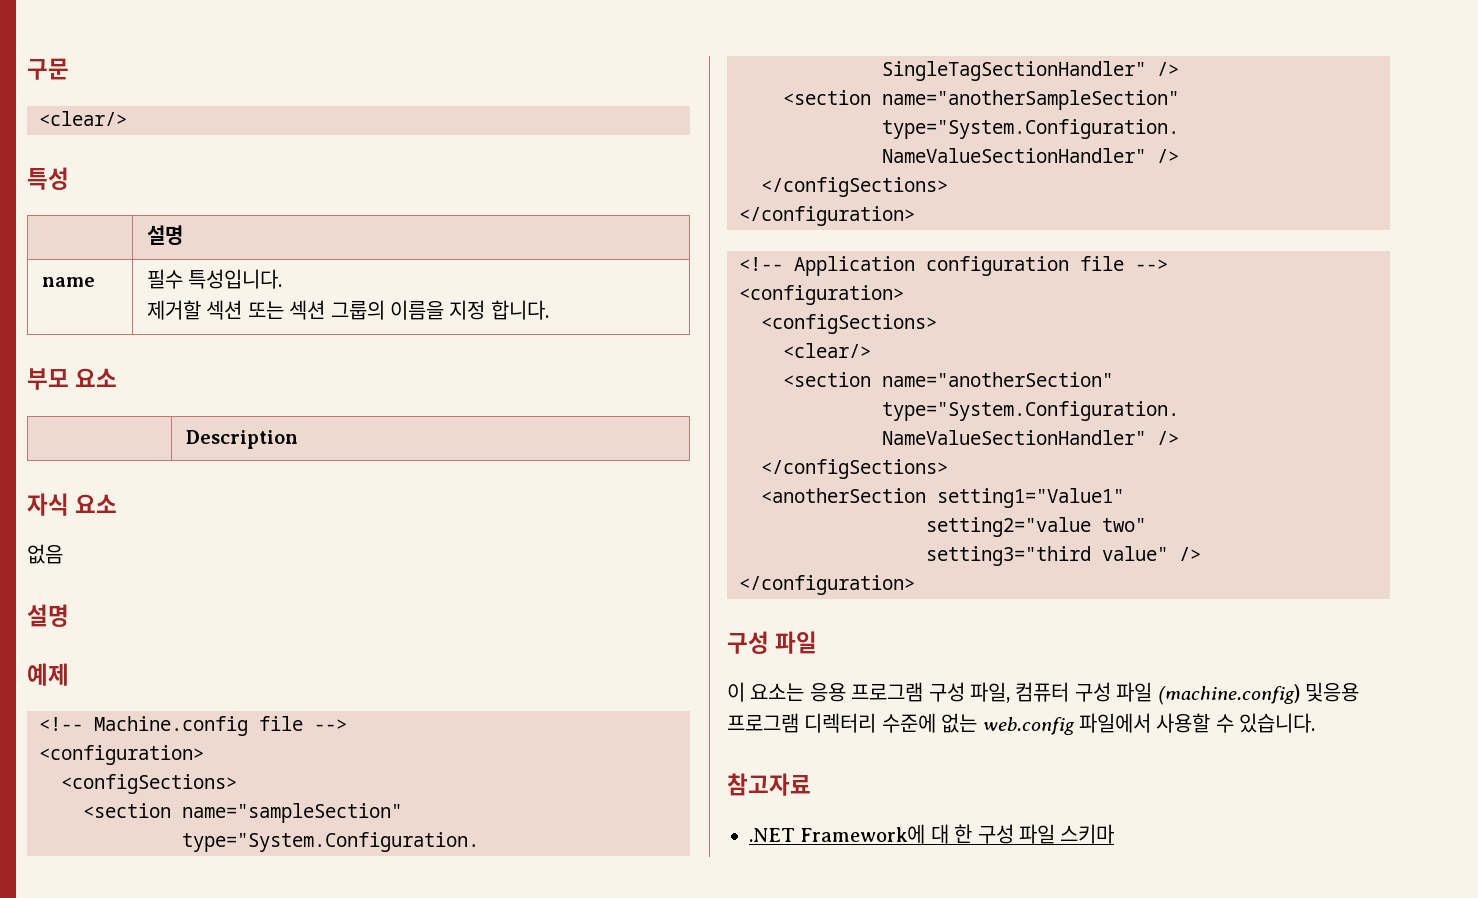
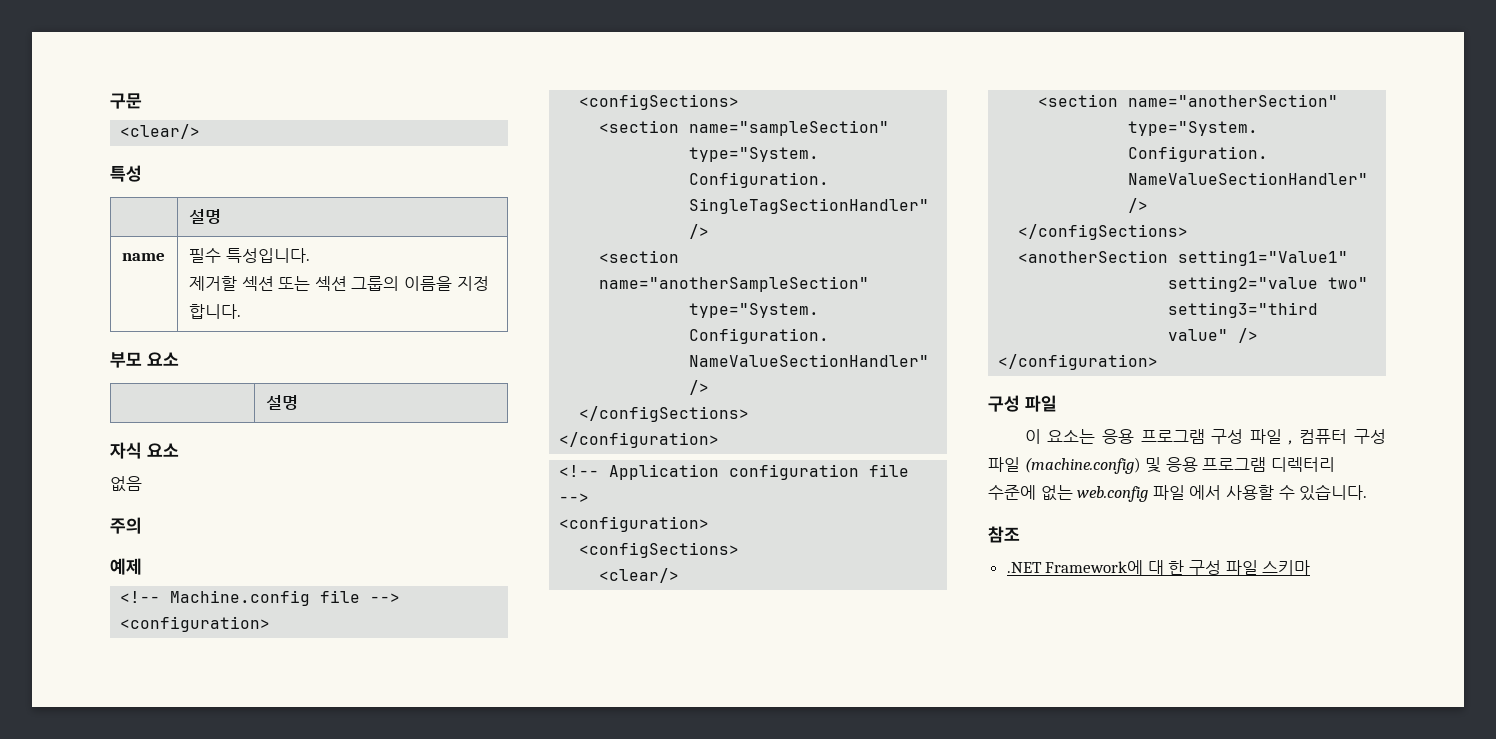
[185,430,298,449] Description -> [265,395,298,410] 설명
[27,604,69,627] 설명 -> [110,517,142,534] 주의
[970,682,1010,703] 파일, -> [1250,429,1293,445] 파일 ,
[1305,682,1359,702] 및응용 -> [1145,457,1198,473] 및 응용
[1079,713,1151,733] 파일에서 -> [1152,485,1222,500] 파일 에서
[727,773,811,796] 참고자료 -> [988,526,1020,543] 참조

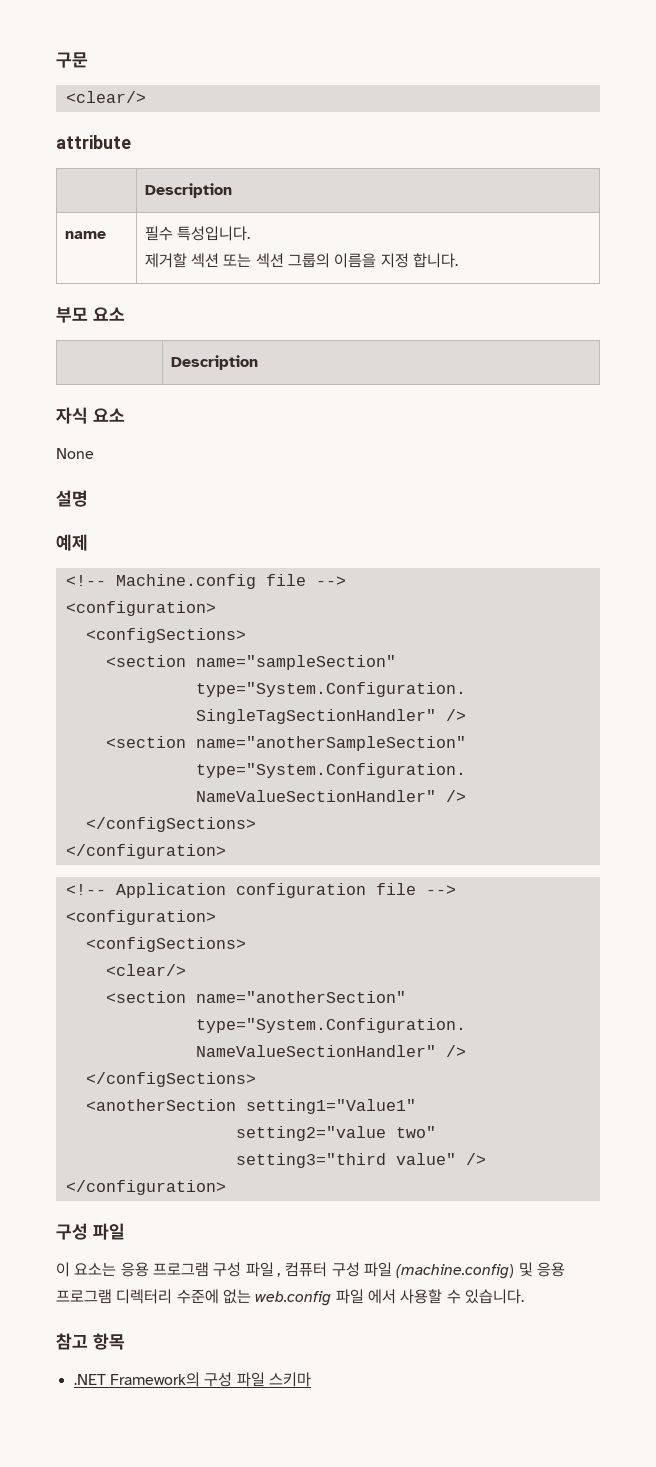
[110,165,142,182] [188,209,221,224] 특성 // | 설명 -> [56,135,131,149] [144,183,232,198] attribute // | Description
[265,395,298,410] 설명 -> [170,355,258,370] Description
[110,476,142,492] [110,517,142,534] 없음 // 주의 -> [56,448,94,459] [56,490,88,507] None // 설명
[988,526,1020,543] 참조 -> [56,1333,125,1350] 참고 항목
[1045,560,1185,575] Framework에 대 한 -> [109,1372,200,1387] Framework의

